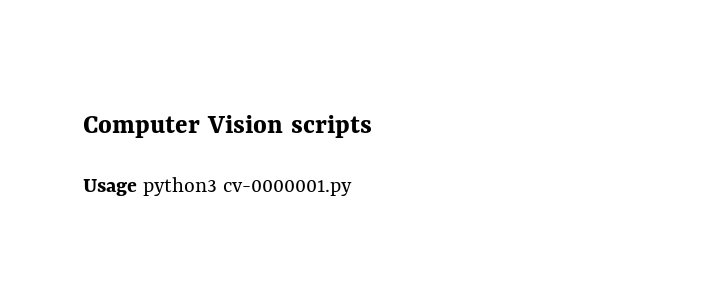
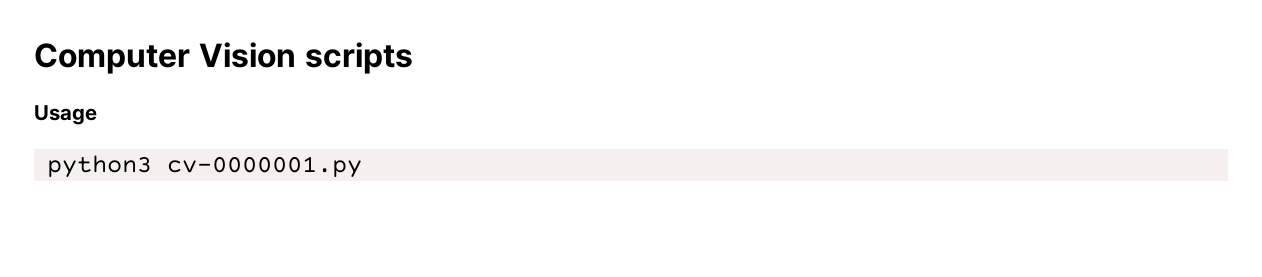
(137, 187) none -> (97, 115) //

